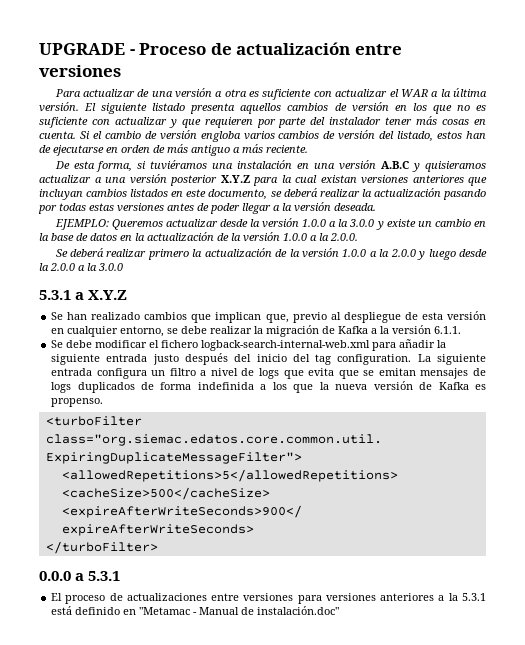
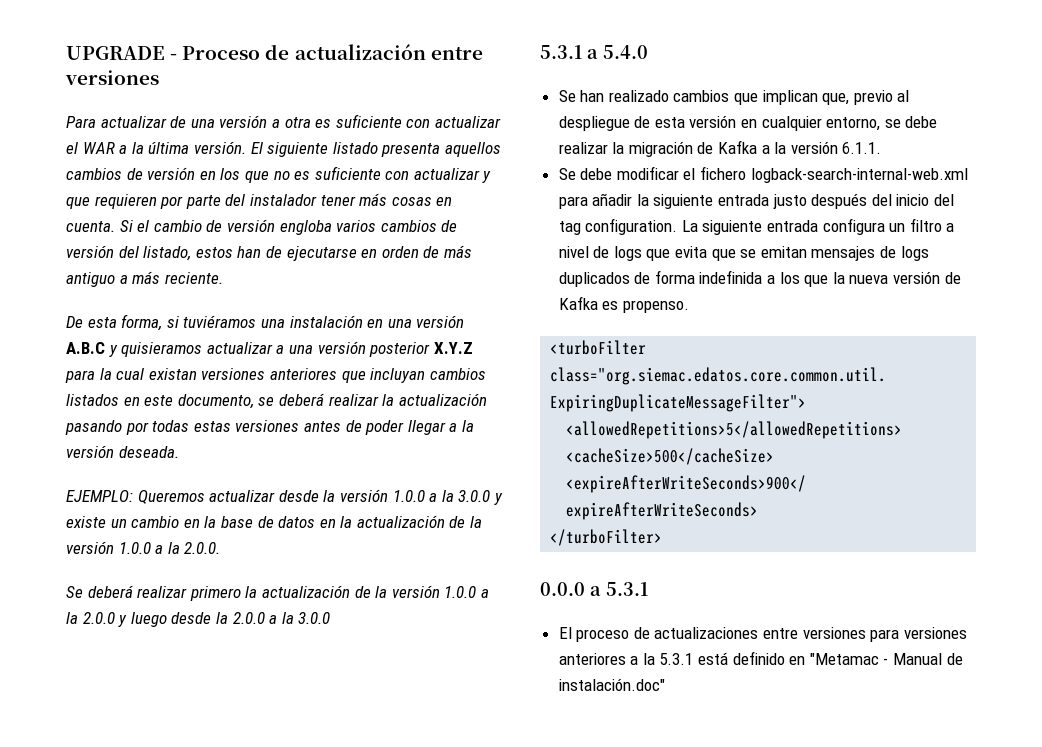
[88,290,128,300] X.Y.Z -> [603,45,648,59] 5.4.0

